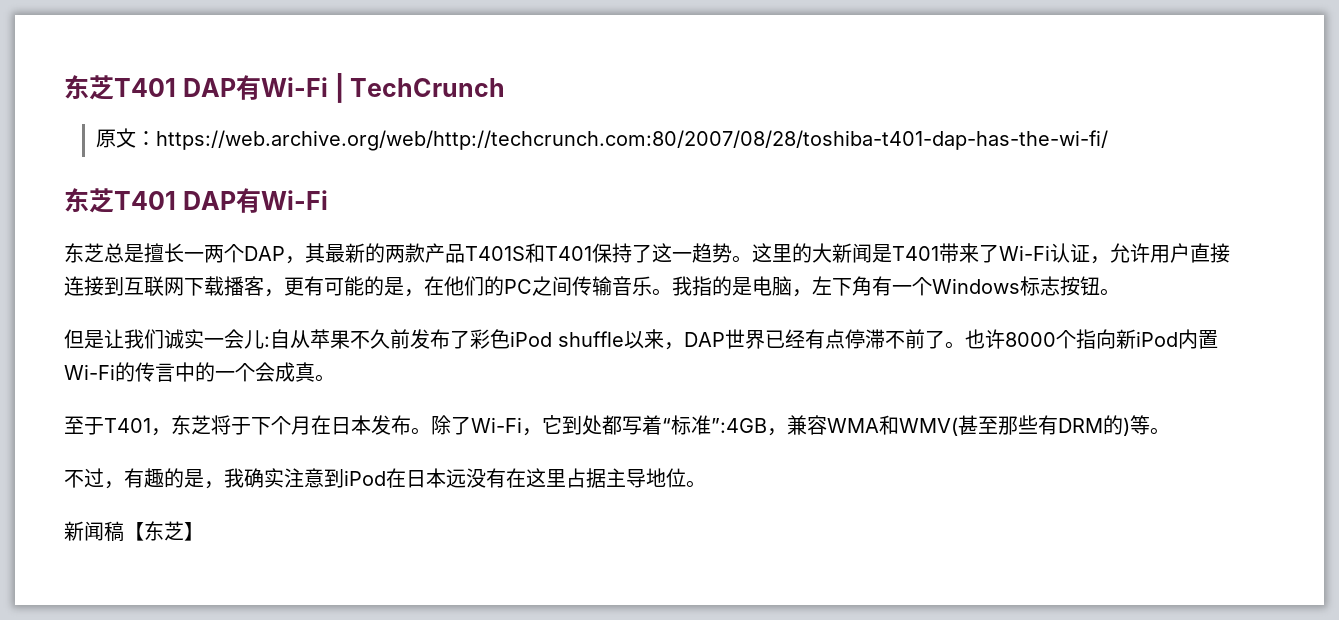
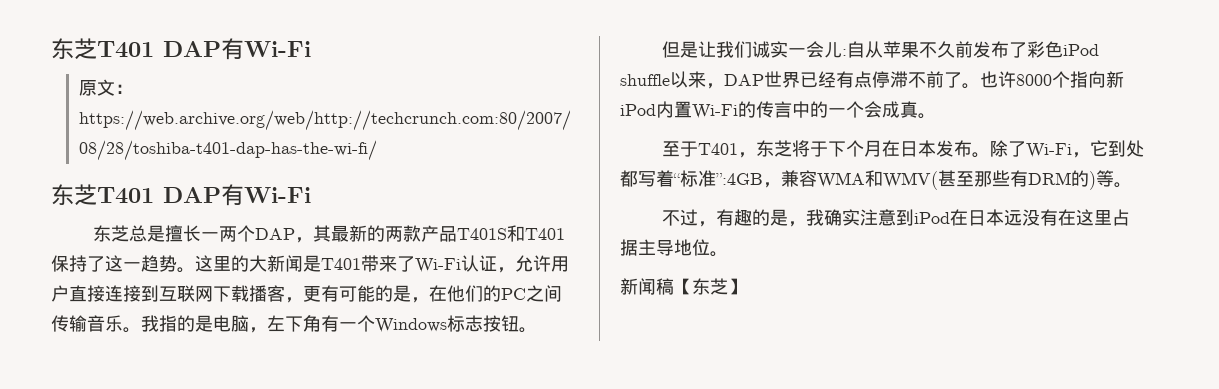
[64,73,506,103] 东芝T401 DAP有Wi-Fi | TechCrunch -> [51,38,311,60] 东芝T401 DAP有Wi-Fi

